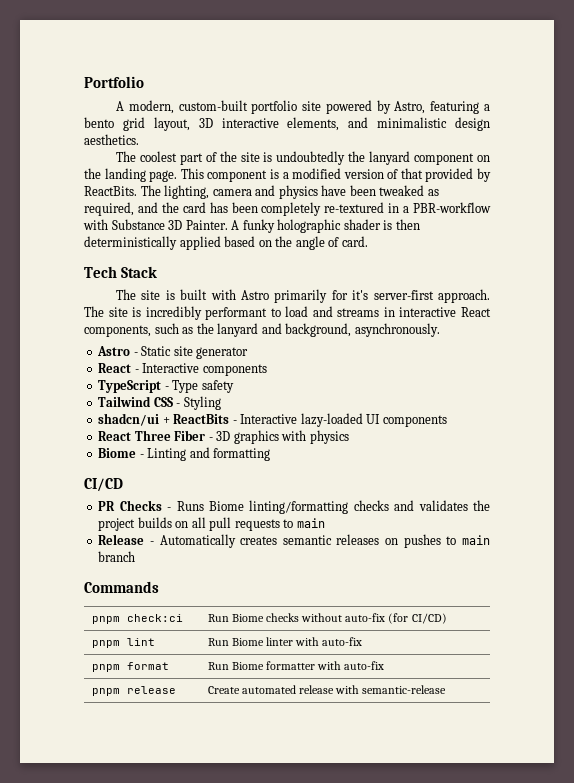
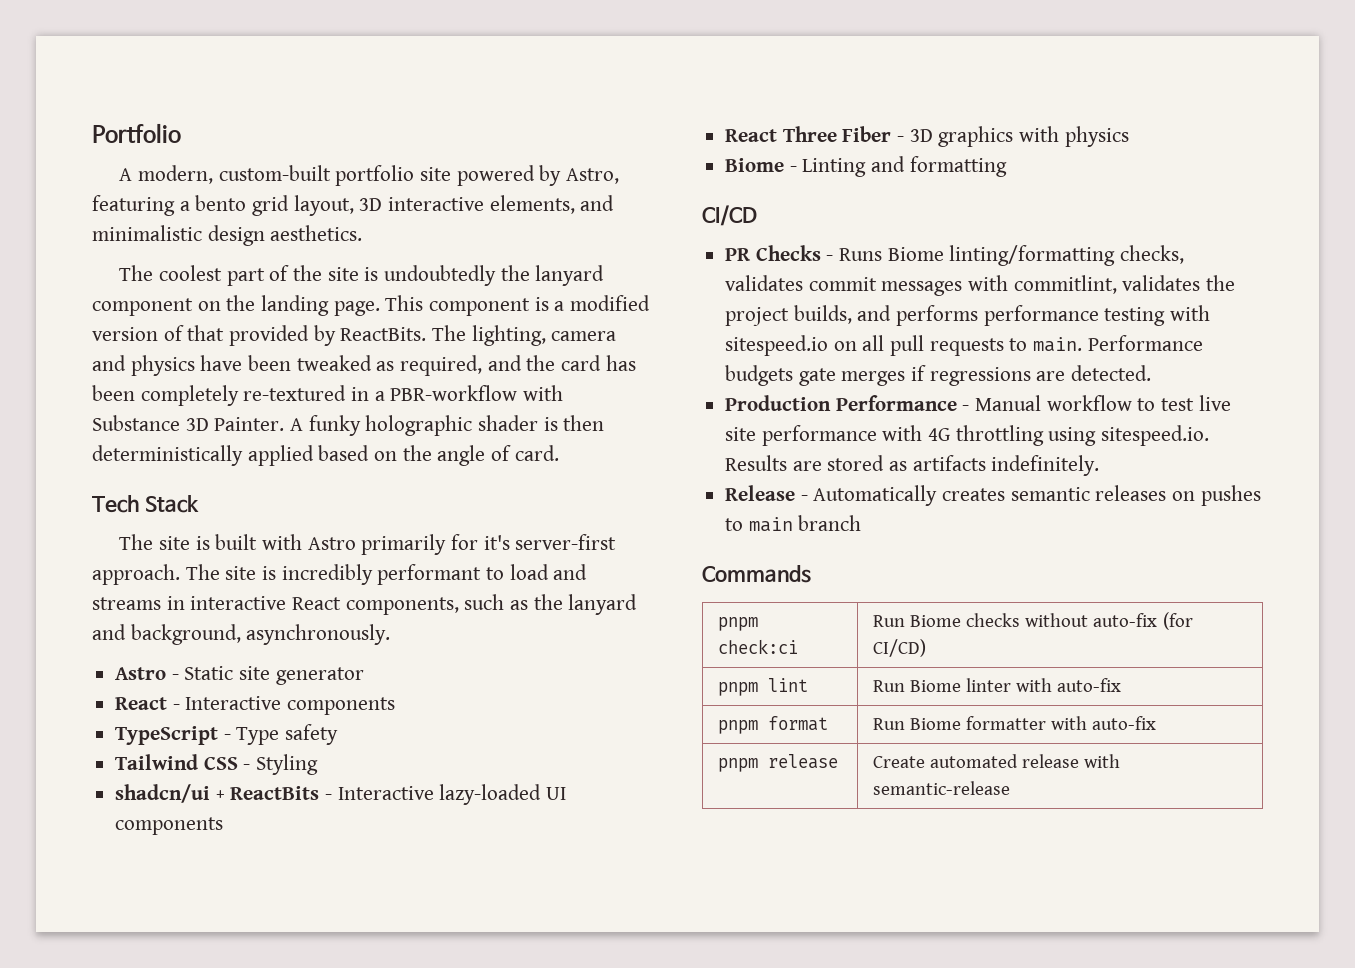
[353,500,490,511] [98,517,172,531] checks and validates the project builds -> [1120,245,1185,264] [725,275,1236,296] [725,305,1211,326] [725,335,829,356] checks, validates commit messages with commitlint, validates the project builds, and performs performance testing with sitespeed.io
[296,518,325,528] main -> [1033,335,1203,352] [725,365,1152,386] [725,395,1231,411] [725,425,1210,446] [725,455,1100,476] main. Performance budgets gate merges if regressions are detected. // Production Performance - Manual workflow to test live site performance with 4G throttling using sitespeed.io. Results are stored as artifacts indefinitely.

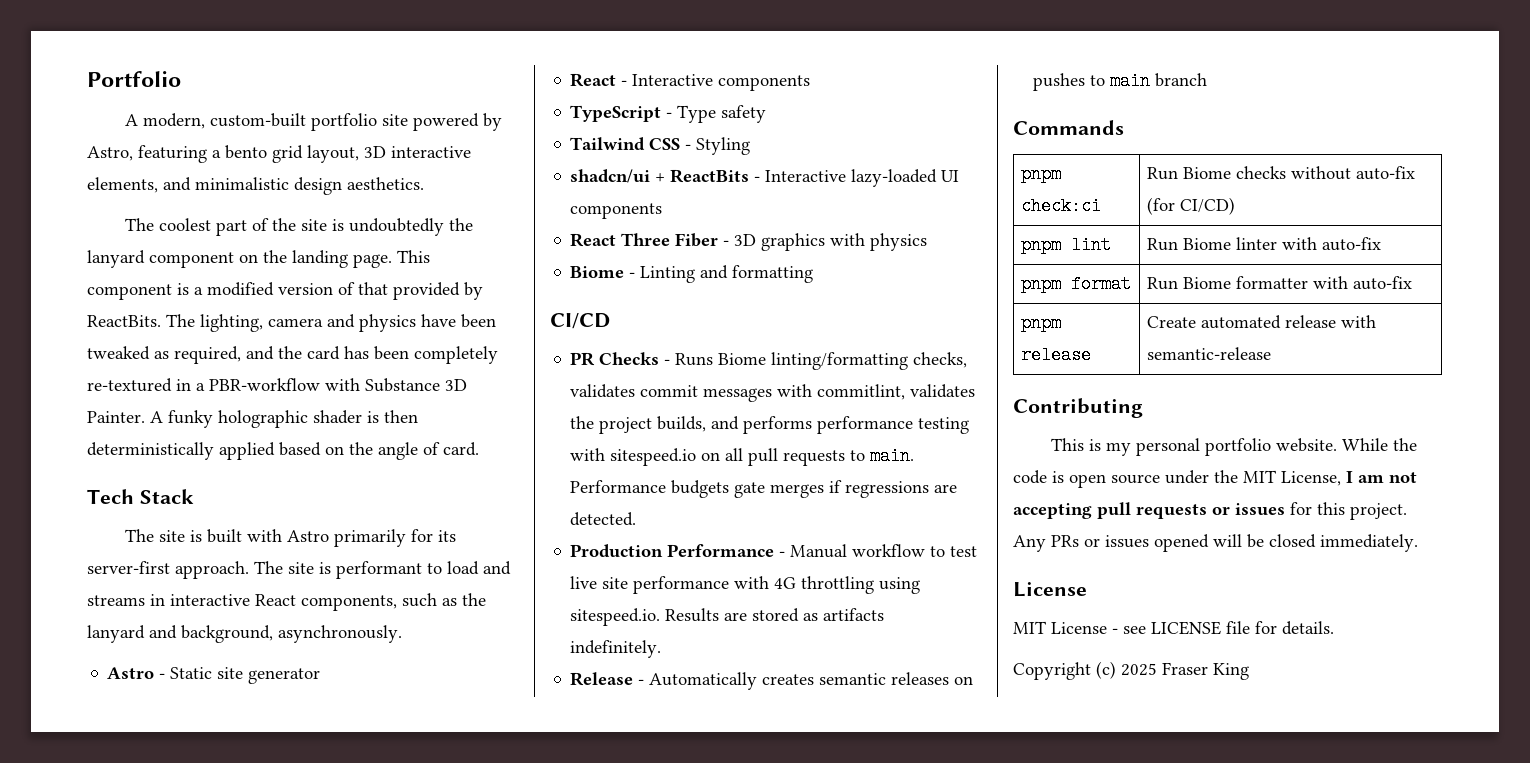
[483,535,510,550] it's -> [438,530,457,542] its
[281,564,373,585] incredibly -> (331, 568) none
(1010, 788) none -> [1013,398,1143,418] [1051,438,1418,456] [1013,470,1417,488] [1013,502,1407,520] [1013,534,1418,552] [1013,582,1087,597] [1013,621,1334,635] [1013,661,1249,680] // Contributing // This is my personal portfolio website. While the code is open source under the MIT License, I am not accepting pull requests or issues for this project. Any PRs or issues opened will be closed immediately. // License // MIT License - see LICENSE file for details. // Copyright (c) 2025 Fraser King

